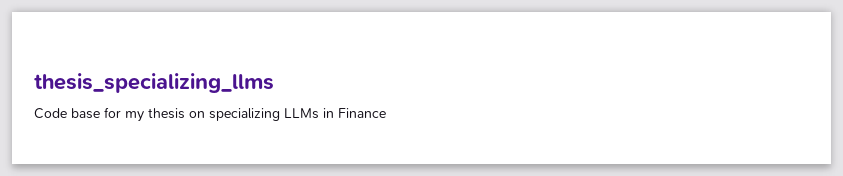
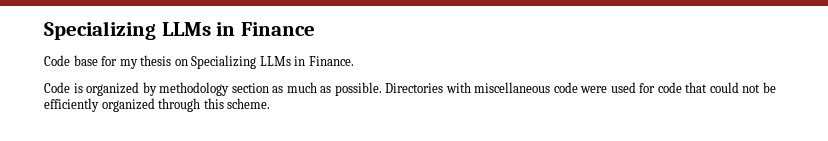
[34,73,274,93] thesis_specializing_llms -> [44,21,315,40] Specializing LLMs in Finance
[209,108,386,121] specializing LLMs in Finance -> [191,55,354,69] [44,82,776,96] [44,98,271,112] Specializing LLMs in Finance. // Code is organized by methodology section as much as possible. Directories with miscellaneous code were used for code that could not be efficiently organized through this scheme.

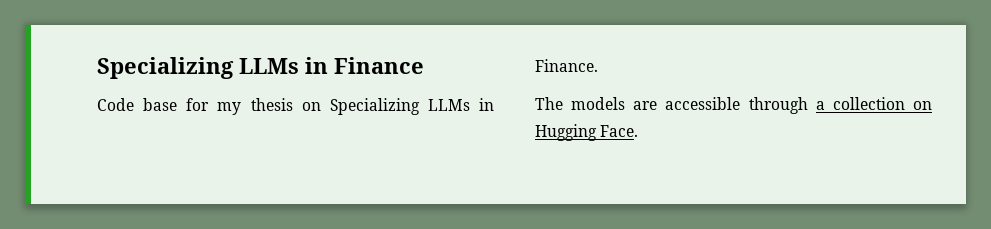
[44,82,776,96] [44,98,271,112] Code is organized by methodology section as much as possible. Directories with miscellaneous code were used for code that could not be efficiently organized through this scheme. -> [535,97,932,114] [535,124,639,141] The models are accessible through a collection on Hugging Face.

